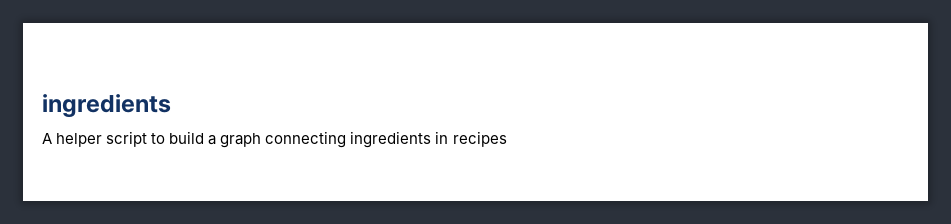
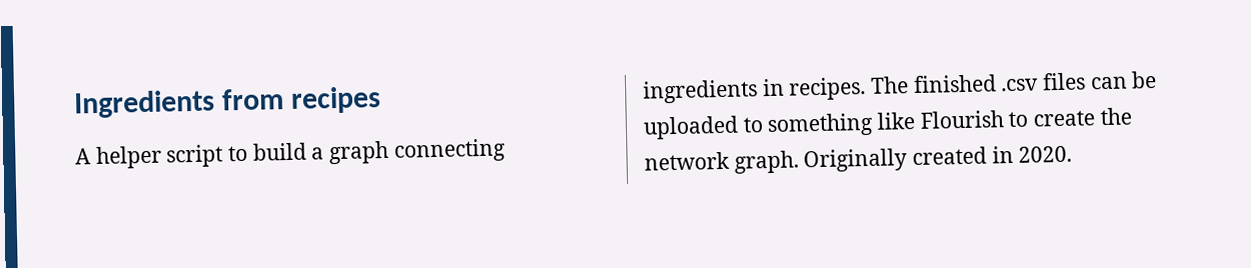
[42,94,171,118] ingredients -> [74,86,381,119] Ingredients from recipes
[452,131,507,147] recipes -> [788,70,1158,101] [643,107,1132,140] [644,145,1073,174] recipes. The finished .csv files can be uploaded to something like Flourish to create the network graph. Originally created in 2020.

